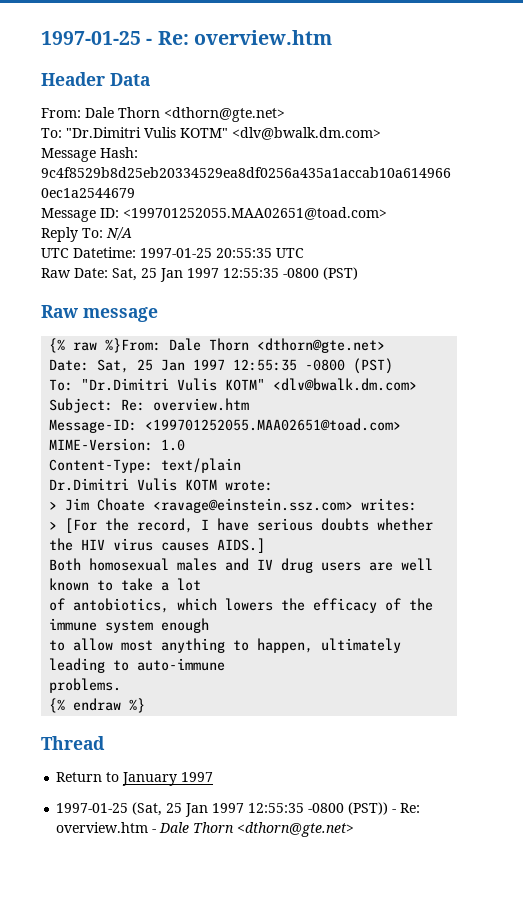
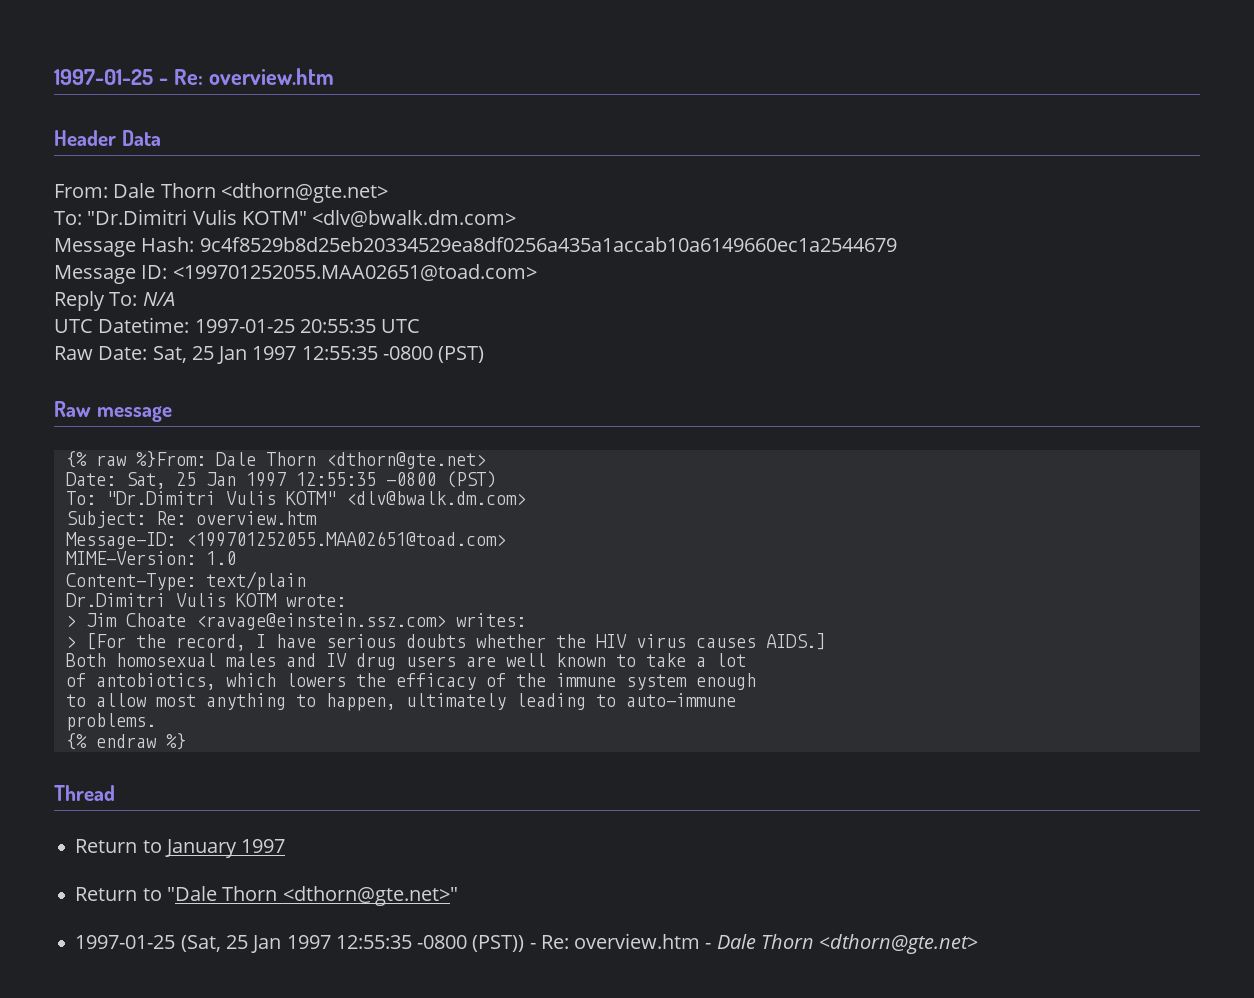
(214, 777) none -> [75,886,458,906] // Return to "Dale Thorn <dthorn@gte.net>"

